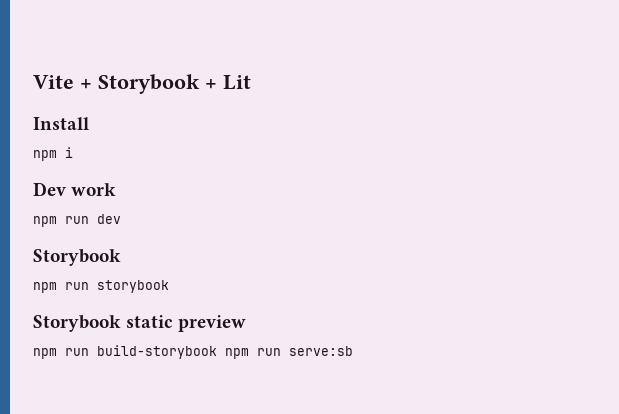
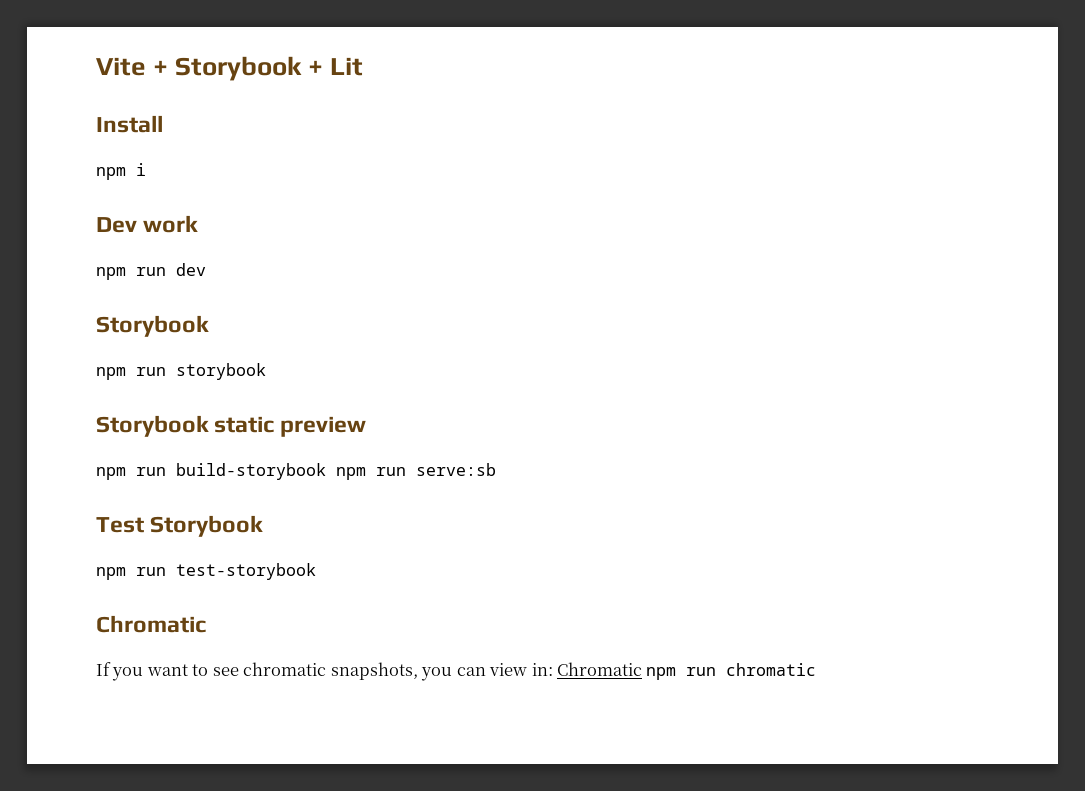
(353, 351) none -> [96,515,264,537] [96,563,316,580] [96,615,206,633] [96,662,817,681] // Test Storybook // npm run test-storybook // Chromatic // If you want to see chromatic snapshots, you can view in: Chromatic npm run chromatic

